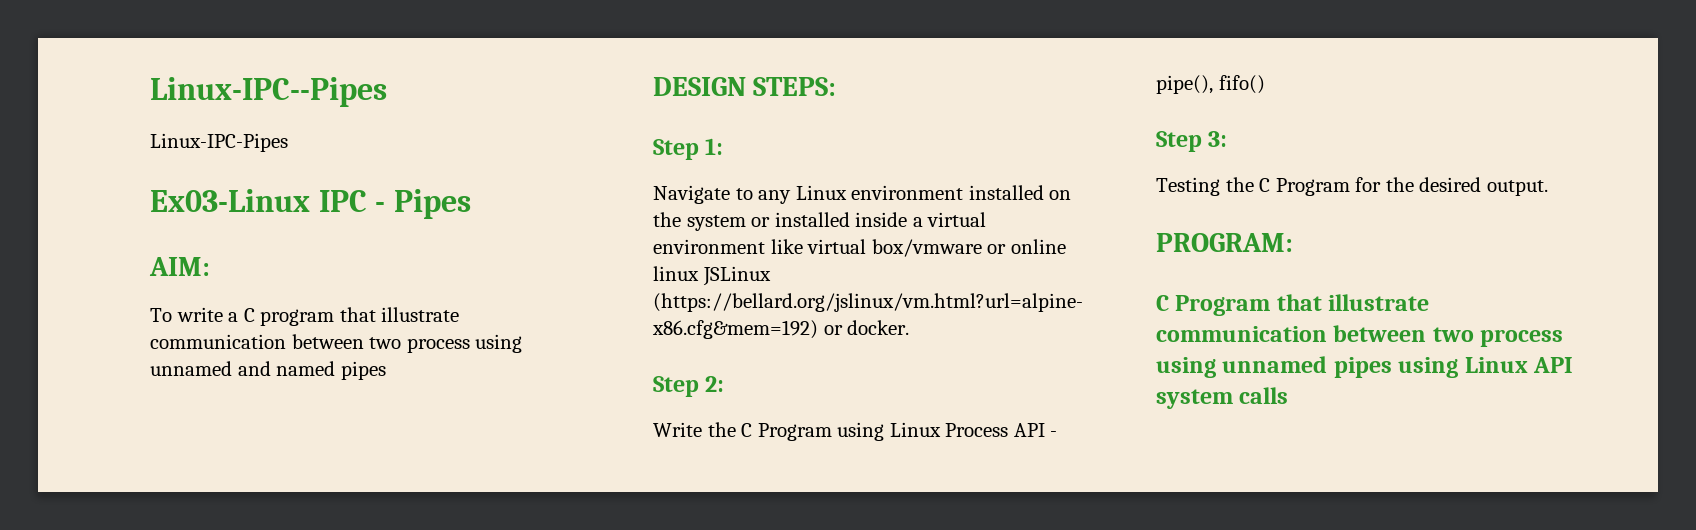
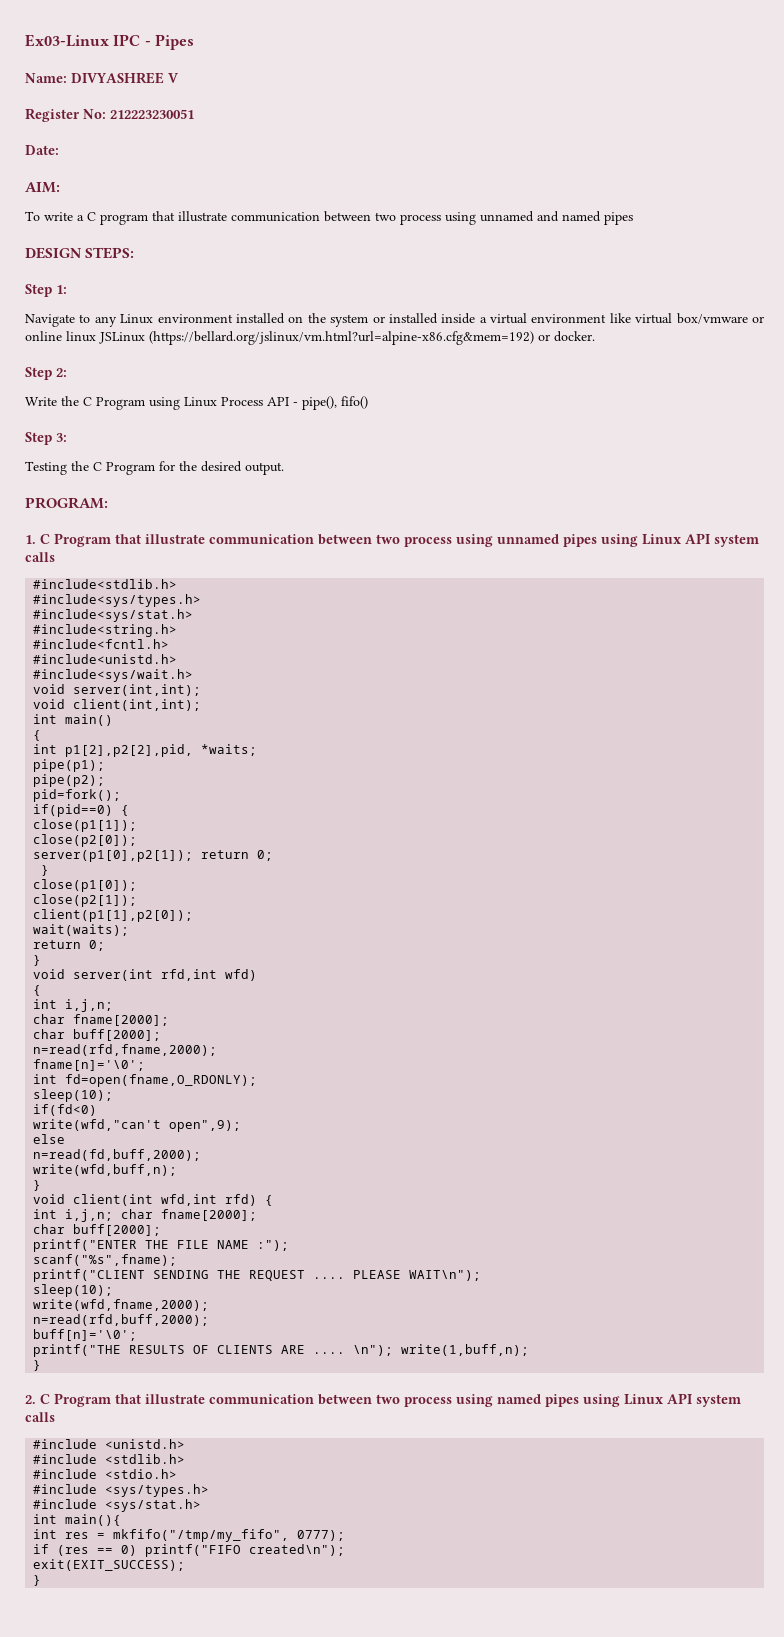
[150,77,387,107] [150,133,288,152] Linux-IPC--Pipes // Linux-IPC-Pipes // -> (25, 40) none
(471, 204) none -> [25,72,179,84] [25,108,194,122] [25,145,59,155] // Name: DIVYASHREE V // Register No: 212223230051 // Date:
(1293, 242) none -> [25,535,36,544] 1.
(1289, 395) none -> [33,579,178,589] [33,594,202,607] [33,609,194,622] [33,624,178,637] [33,639,170,649] [33,654,178,664] [33,669,194,682] [33,684,202,696] [33,699,202,711] [33,714,114,726] [33,730,42,741] [33,744,258,757] [33,759,106,772] [33,774,106,787] [33,789,122,802] [33,804,130,817] [33,819,138,832] [33,834,138,847] [33,850,274,862] [41,865,50,876] [33,879,138,892] [33,894,138,907] [33,909,194,922] [33,924,130,936] [33,940,106,951] [33,955,42,966] [33,969,258,981] [33,985,42,996] [33,999,114,1012] [33,1014,170,1026] [33,1029,162,1041] [33,1044,218,1056] [33,1059,146,1071] [33,1074,258,1087] [33,1089,114,1102] [33,1104,98,1116] [33,1119,242,1132] [33,1134,66,1144] [33,1149,202,1161] [33,1164,178,1176] [33,1180,42,1191] [33,1194,274,1206] [33,1209,258,1222] [33,1224,162,1236] [33,1239,290,1252] [33,1254,178,1266] [33,1269,482,1282] [33,1284,114,1297] [33,1299,210,1311] [33,1314,210,1326] [33,1329,138,1341] [33,1344,530,1357] [33,1360,42,1371] [25,1393,741,1407] [25,1412,55,1422] [33,1439,186,1449] [33,1454,186,1464] [33,1469,178,1479] [33,1484,210,1497] [33,1499,202,1512] [33,1514,122,1526] [33,1529,346,1542] [33,1544,346,1557] [33,1559,186,1571] [33,1575,42,1586] // #include<stdlib.h> // #include<sys/types.h> // #include<sys/stat.h> // #include<string.h> // #include<fcntl.h> // #include<unistd.h> // #include<sys/wait.h> // void server(int,int); // void client(int,int); // int main() // { // int p1[2],p2[2],pid, *waits; // pipe(p1); // pipe(p2); // pid=fork(); // if(pid==0) { // close(p1[1]); // close(p2[0]); // server(p1[0],p2[1]); return 0; // } // close(p1[0]); // close(p2[1]); // client(p1[1],p2[0]); // wait(waits); // return 0; // } // void server(int rfd,int wfd) // { // int i,j,n; // char fname[2000]; // char buff[2000]; // n=read(rfd,fname,2000); // fname[n]='\0'; // int fd=open(fname,O_RDONLY); // sleep(10); // if(fd<0) // write(wfd,"can't open",9); // else // n=read(fd,buff,2000); // write(wfd,buff,n); // } // void client(int wfd,int rfd) { // int i,j,n; char fname[2000]; // char buff[2000]; // printf("ENTER THE FILE NAME :"); // scanf("%s",fname); // printf("CLIENT SENDING THE REQUEST .... PLEASE WAIT\n"); // sleep(10); // write(wfd,fname,2000); // n=read(rfd,buff,2000); // buff[n]='\0'; // printf("THE RESULTS OF CLIENTS ARE .... \n"); write(1,buff,n); // } // 2. C Program that illustrate communication between two process using named pipes using Linux API system calls // #include <unistd.h> // #include <stdlib.h> // #include <stdio.h> // #include <sys/types.h> // #include <sys/stat.h> // int main(){ // int res = mkfifo("/tmp/my_fifo", 0777); // if (res == 0) printf("FIFO created\n"); // exit(EXIT_SUCCESS); // }

